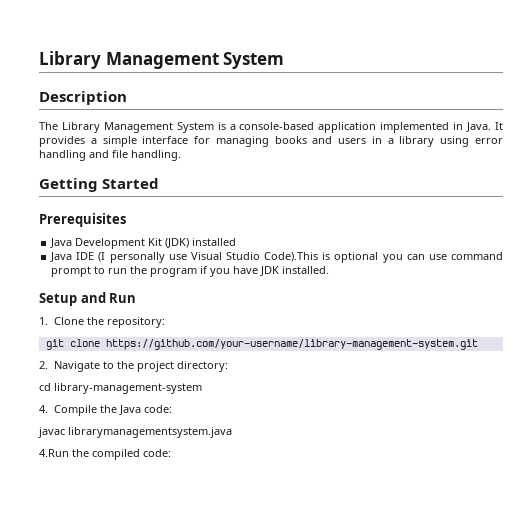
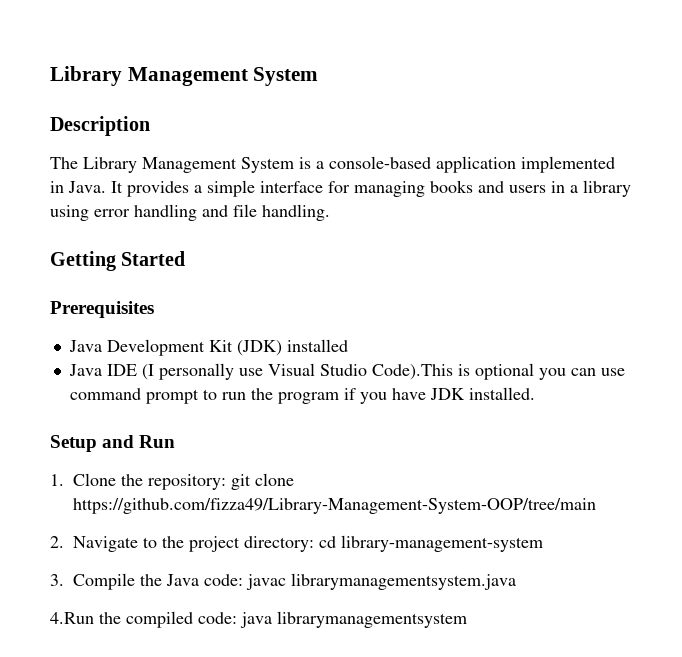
(165, 322) // -> (227, 482) none
[105,339,478,350] https://github.com/your-username/library-management-system.git -> [73,498,597,514] https://github.com/fizza49/Library-Management-System-OOP/tree/main
(228, 366) // -> (315, 544) none
[39,405,48,413] 4. -> [50,574,64,586] 3.
(172, 409) // -> (244, 580) none
(171, 453) none -> [240,611,467,628] java librarymanagementsystem

